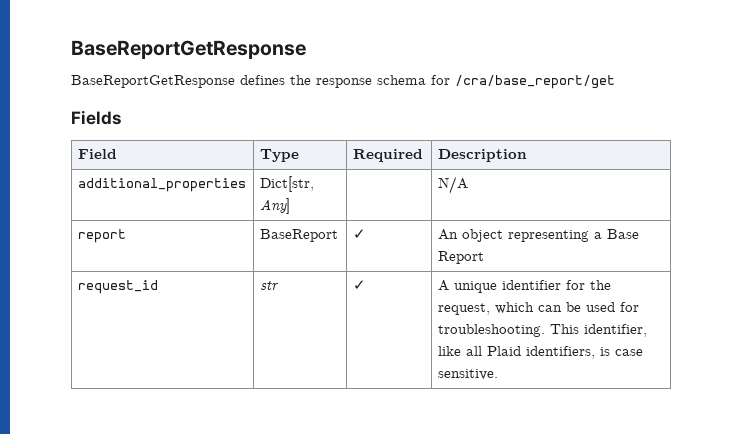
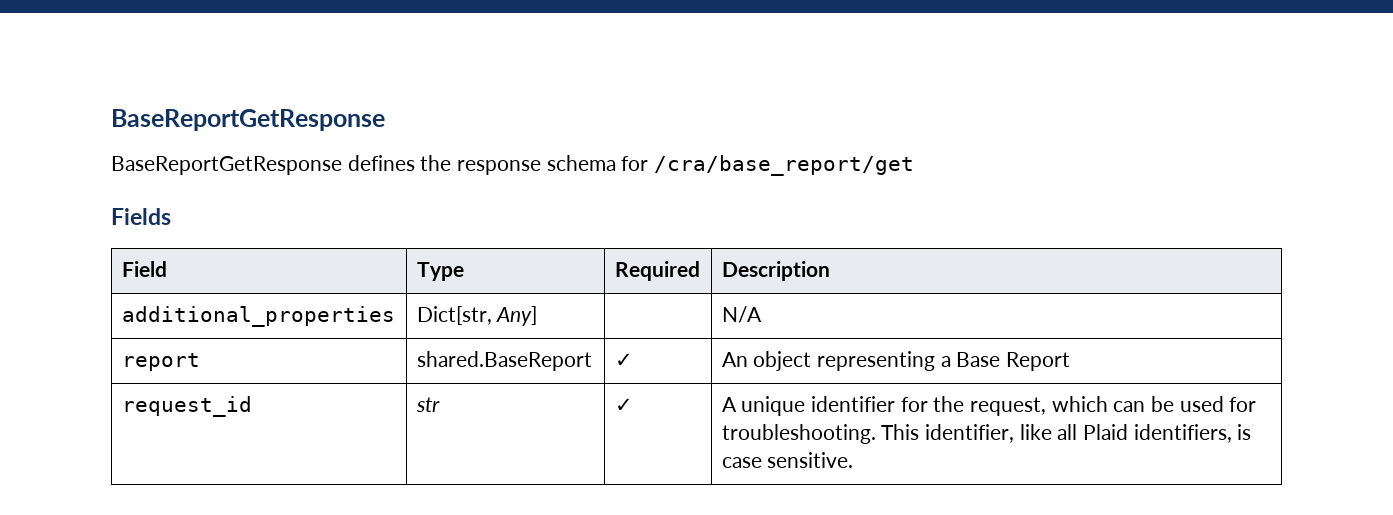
[259,229,338,242] BaseReport -> [416,351,592,371] shared.BaseReport

